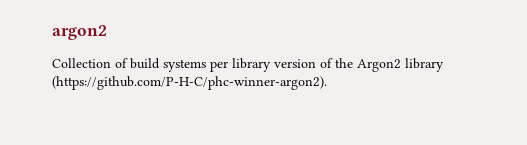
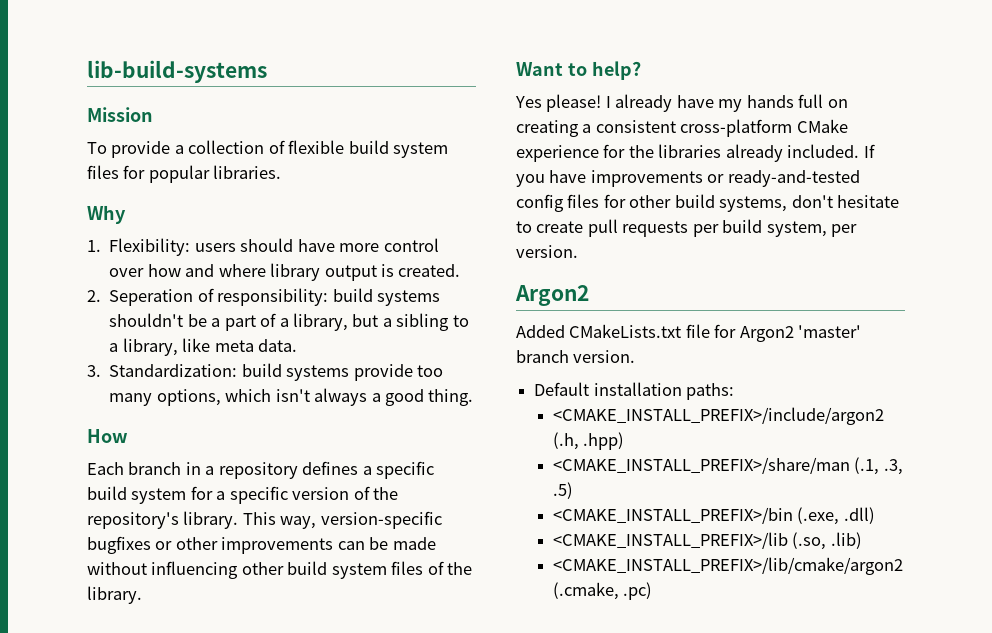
[52,25,107,40] [52,58,444,72] [52,76,327,90] argon2 // Collection of build systems per library version of the Argon2 library (https://github.com/P-H-C/phc-winner-argon2). -> [87,60,267,83] [87,107,153,122] [87,140,449,158] [87,165,282,183] [87,205,126,224] [87,238,439,256] [109,263,461,281] [87,288,441,306] [109,313,469,331] [109,338,298,356] [87,363,444,381] [109,388,474,406] [87,429,128,443] [87,461,435,479] [87,486,399,504] [87,511,442,529] [87,536,436,554] [87,561,473,579] [87,586,142,604] [516,61,641,80] [515,94,848,112] [516,119,848,137] [516,144,875,162] [516,170,860,187] [516,194,900,212] [516,219,858,237] [516,245,578,258] [515,285,589,306] [516,324,862,342] [516,350,636,363] [534,382,735,400] [552,407,884,425] [552,432,625,450] [552,457,903,475] [552,482,573,499] [552,507,875,525] [552,532,862,550] [552,557,903,575] [552,582,653,600] lib-build-systems // Mission // To provide a collection of flexible build system files for popular libraries. // Why // 1. Flexibility: users should have more control over how and where library output is created. // 2. Seperation of responsibility: build systems shouldn't be a part of a library, but a sibling to a library, like meta data. // 3. Standardization: build systems provide too many options, which isn't always a good thing. // How // Each branch in a repository defines a specific build system for a specific version of the repository's library. This way, version-specific bugfixes or other improvements can be made without influencing other build system files of the library. // Want to help? // Yes please! I already have my hands full on creating a consistent cross-platform CMake experience for the libraries already included. If you have improvements or ready-and-tested config files for other build systems, don't hesitate to create pull requests per build system, per version. // Argon2 // Added CMakeLists.txt file for Argon2 'master' branch version. // Default installation paths: // <CMAKE_INSTALL_PREFIX>/include/argon2 (.h, .hpp) // <CMAKE_INSTALL_PREFIX>/share/man (.1, .3, .5) // <CMAKE_INSTALL_PREFIX>/bin (.exe, .dll) // <CMAKE_INSTALL_PREFIX>/lib (.so, .lib) // <CMAKE_INSTALL_PREFIX>/lib/cmake/argon2 (.cmake, .pc)

